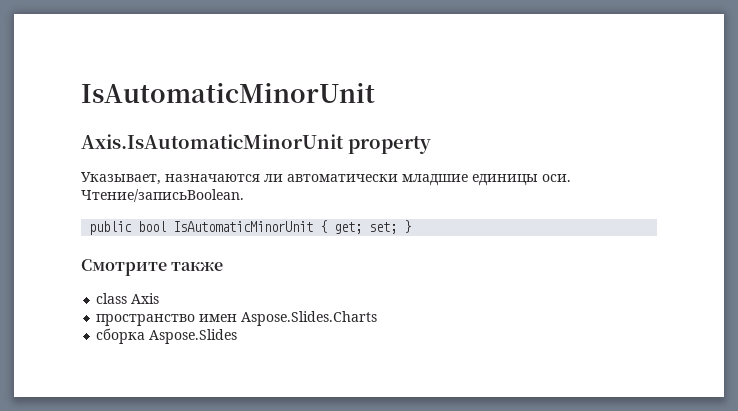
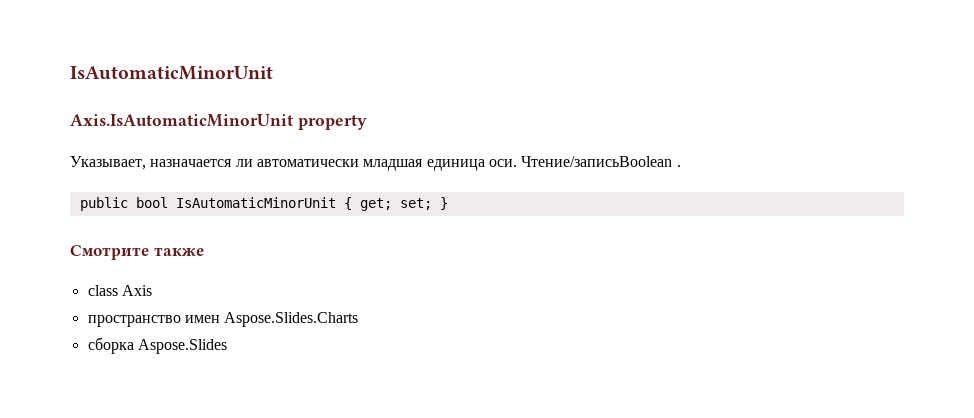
[165,174,260,182] назначаются -> [150,159,233,167] назначается
[402,174,571,186] [81,189,244,202] младшие единицы оси. Чтение/записьBoolean. -> [363,156,681,171] младшая единица оси. Чтение/записьBoolean .

